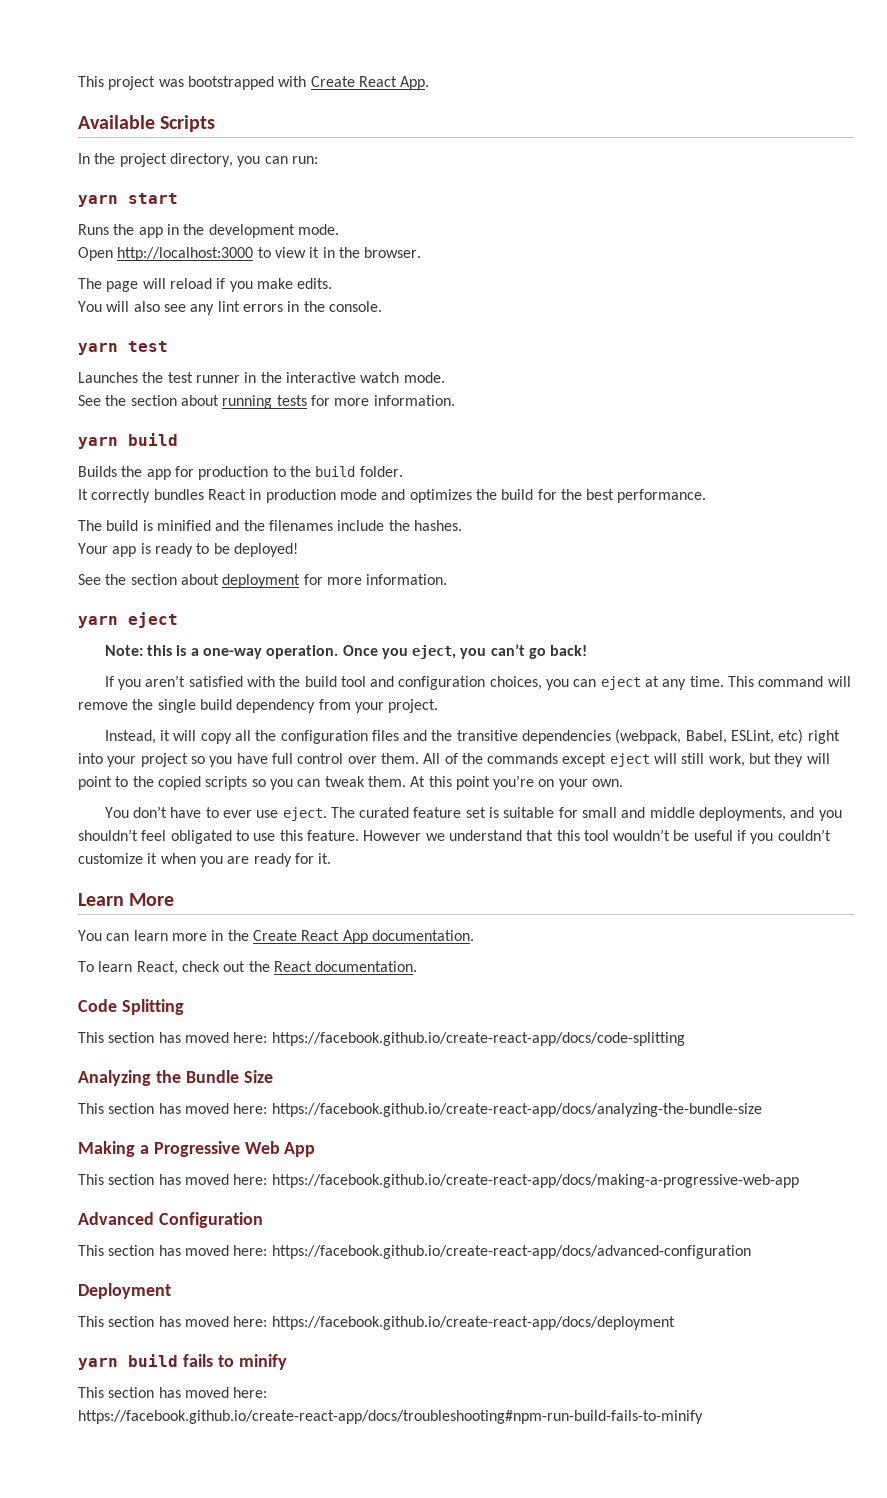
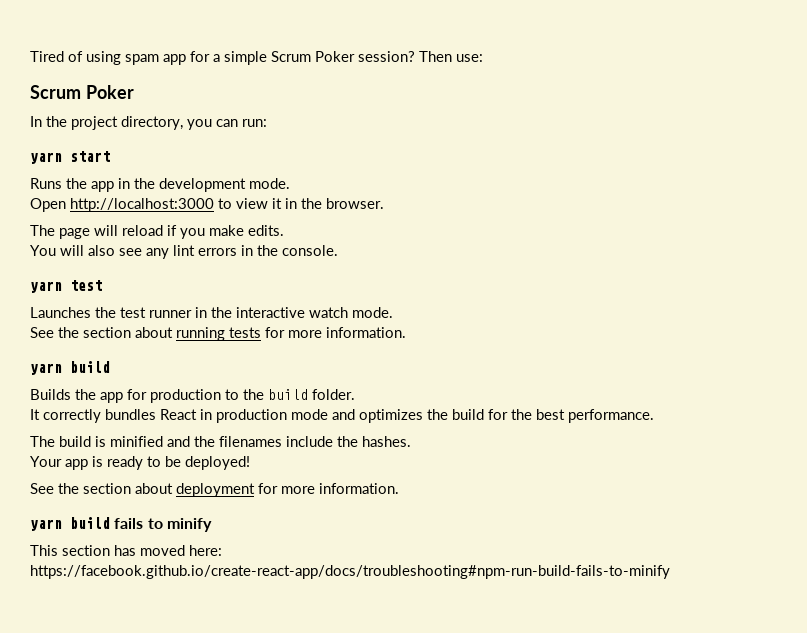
[78,76,430,90] [78,115,216,132] This project was bootstrapped with Create React App. // Available Scripts -> [30,51,483,65] [30,85,134,99] Tired of using spam app for a simple Scrum Poker session? Then use: // Scrum Poker
[78,612,178,628] [104,644,588,659] [104,675,851,690] [78,699,439,713] [104,729,840,744] [78,753,830,767] [78,775,624,790] [104,806,842,821] [78,829,831,844] [78,853,332,867] [78,893,175,906] [78,930,474,944] [78,961,418,975] [78,999,184,1015] [78,1032,685,1046] [78,1070,273,1086] [78,1103,762,1117] [78,1141,316,1157] [78,1174,799,1188] [78,1212,263,1228] [78,1245,751,1259] [78,1283,171,1299] [78,1316,675,1330] // yarn eject // Note: this is a one-way operation. Once you eject, you can’t go back! // If you aren’t satisfied with the build tool and configuration choices, you can eject at any time. This command will remove the single build dependency from your project. // Instead, it will copy all the configuration files and the transitive dependencies (webpack, Babel, ESLint, etc) right into your project so you have full control over them. All of the commands except eject will still work, but they will point to the copied scripts so you can tweak them. At this point you’re on your own. // You don’t have to ever use eject. The curated feature set is suitable for small and middle deployments, and you shouldn’t feel obligated to use this feature. However we understand that this tool wouldn’t be useful if you couldn’t customize it when you are ready for it. // Learn More // You can learn more in the Create React App documentation. // To learn React, check out the React documentation. // Code Splitting // This section has moved here: https://facebook.github.io/create-react-app/docs/code-splitting // Analyzing the Bundle Size // This section has moved here: https://facebook.github.io/create-react-app/docs/analyzing-the-bundle-size // Making a Progressive Web App // This section has moved here: https://facebook.github.io/create-react-app/docs/making-a-progressive-web-app // Advanced Configuration // This section has moved here: https://facebook.github.io/create-react-app/docs/advanced-configuration // Deployment // This section has moved here: https://facebook.github.io/create-react-app/docs/deployment -> (399, 488) none

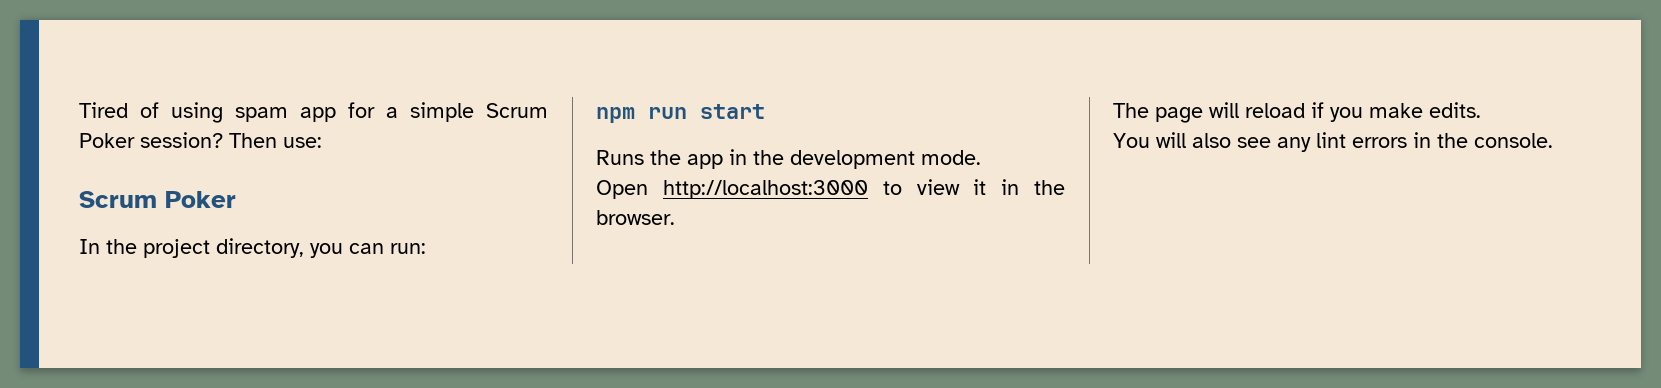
[30,152,62,164] yarn -> [596,107,687,123] npm run
[30,280,102,293] [30,307,393,318] [30,327,406,341] [30,361,110,375] [30,389,355,403] [30,409,654,423] [30,436,411,447] [30,456,250,470] [30,483,399,497] [30,517,212,532] [30,545,222,556] [30,565,670,579] // yarn test // Launches the test runner in the interactive watch mode. // See the section about running tests for more information. // yarn build // Builds the app for production to the build folder. // It correctly bundles React in production mode and optimizes the build for the best performance. // The build is minified and the filenames include the hashes. // Your app is ready to be deployed! // See the section about deployment for more information. // yarn build fails to minify // This section has moved here: https://facebook.github.io/create-react-app/docs/troubleshooting#npm-run-build-fails-to-minify -> (1553, 140) none

